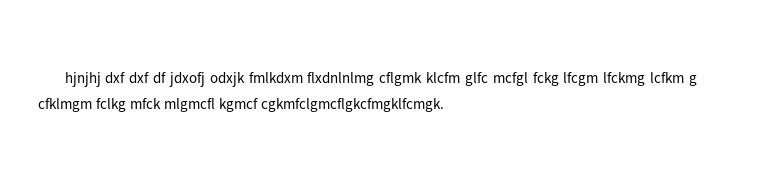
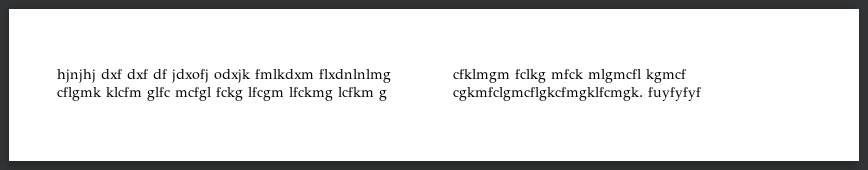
(445, 105) none -> [648,87,701,101] fuyfyfyf

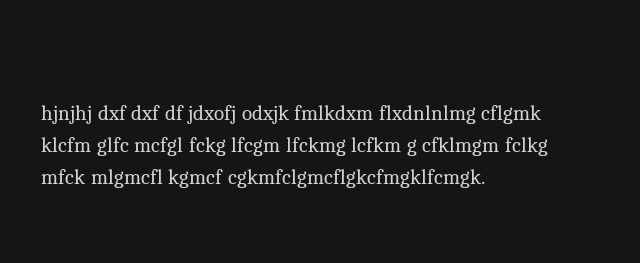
[648,87,701,101] fuyfyfyf -> (485, 178) none

